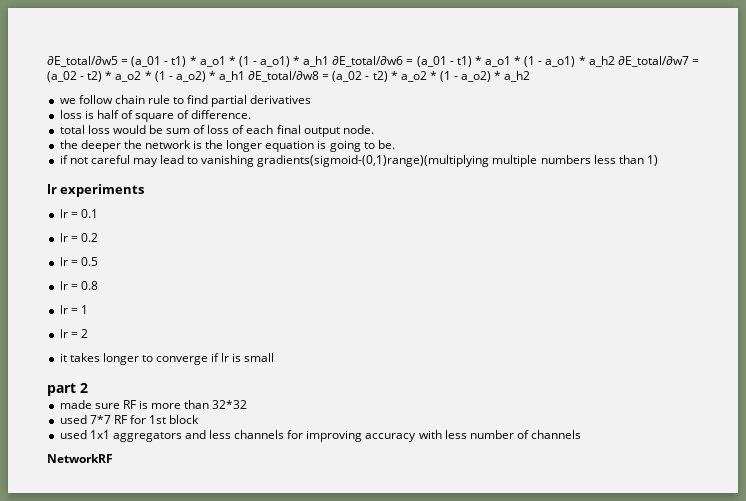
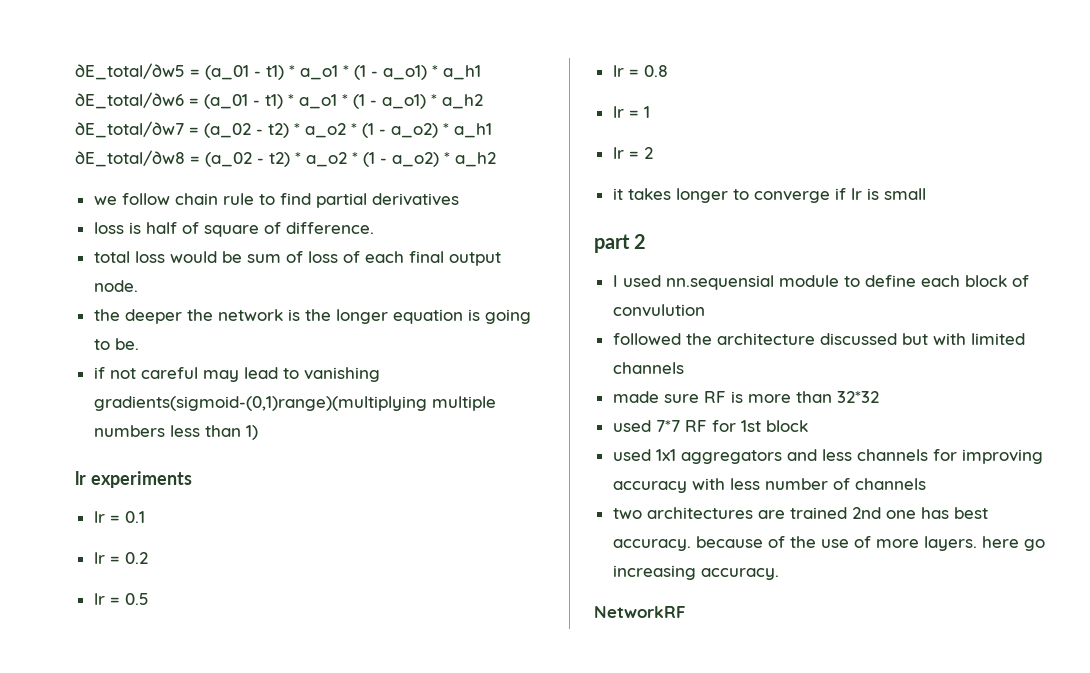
(88, 388) none -> [612,275,1029,290] [612,304,705,317] [612,333,1025,345] [612,362,684,374] // I used nn.sequensial module to define each block of convulution // followed the architecture discussed but with limited channels
(582, 434) none -> [612,507,988,519] [612,536,1045,551] [612,565,779,580] // two architectures are trained 2nd one has best accuracy. because of the use of more layers. here go increasing accuracy.

